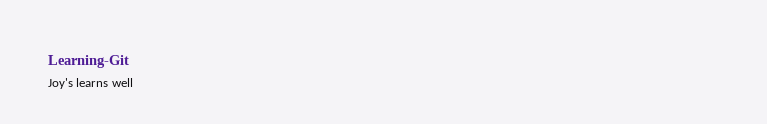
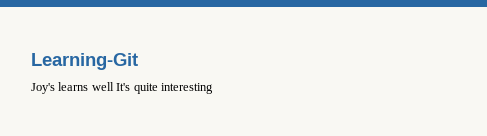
(133, 82) none -> [116,83,213,94] It's quite interesting

